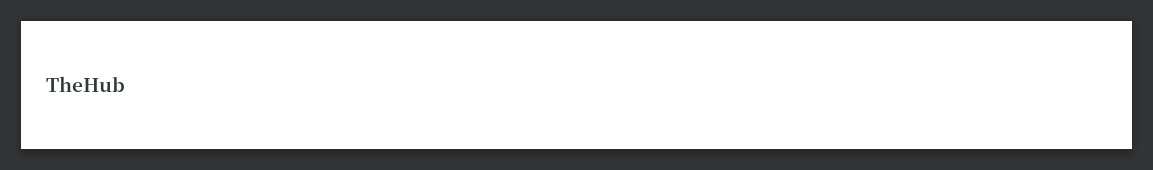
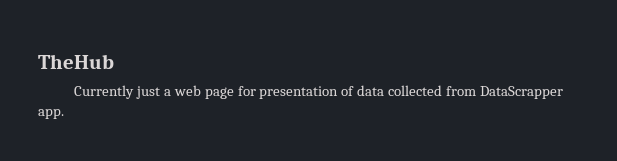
(125, 84) none -> [73,85,563,99] [38,109,64,119] // Currently just a web page for presentation of data collected from DataScrapper app.

